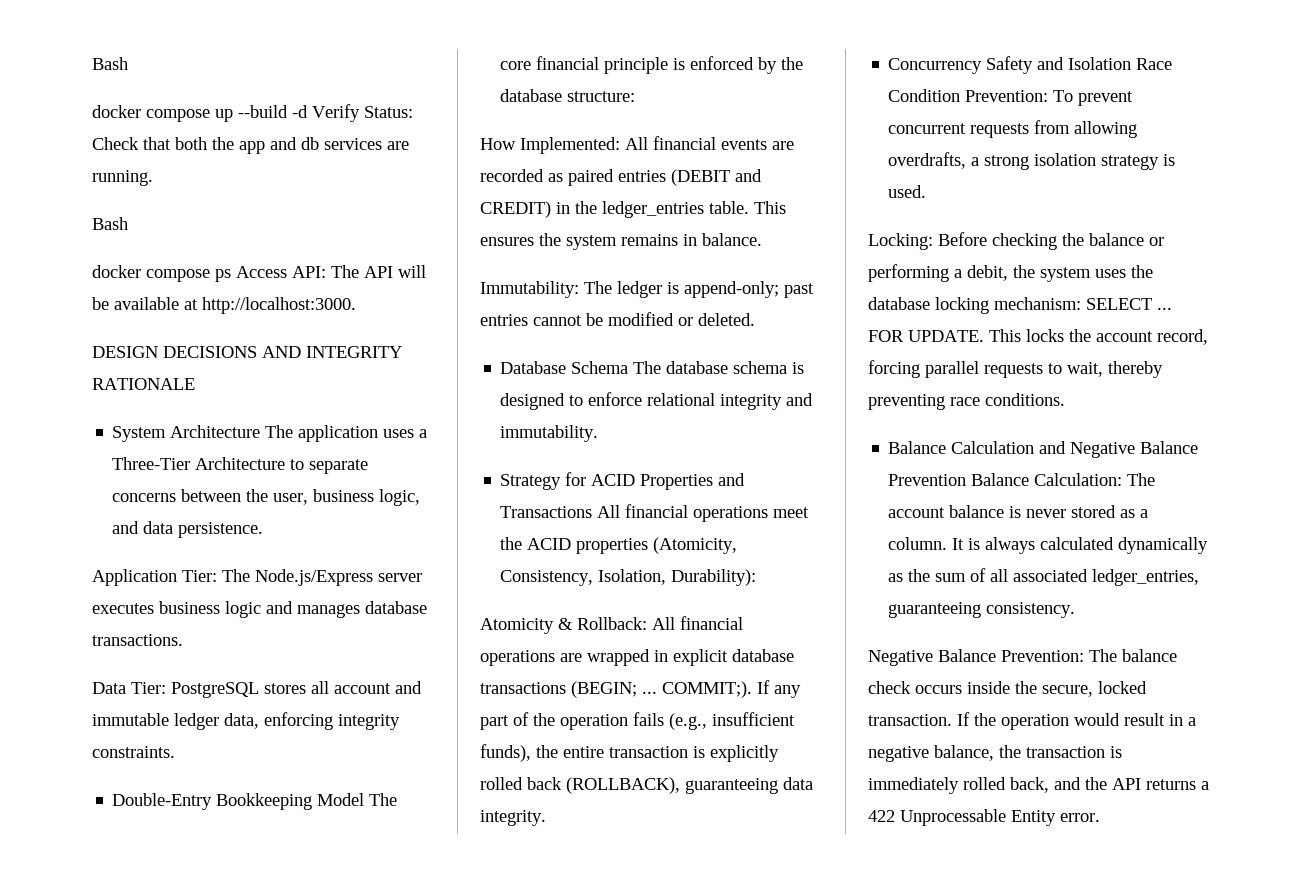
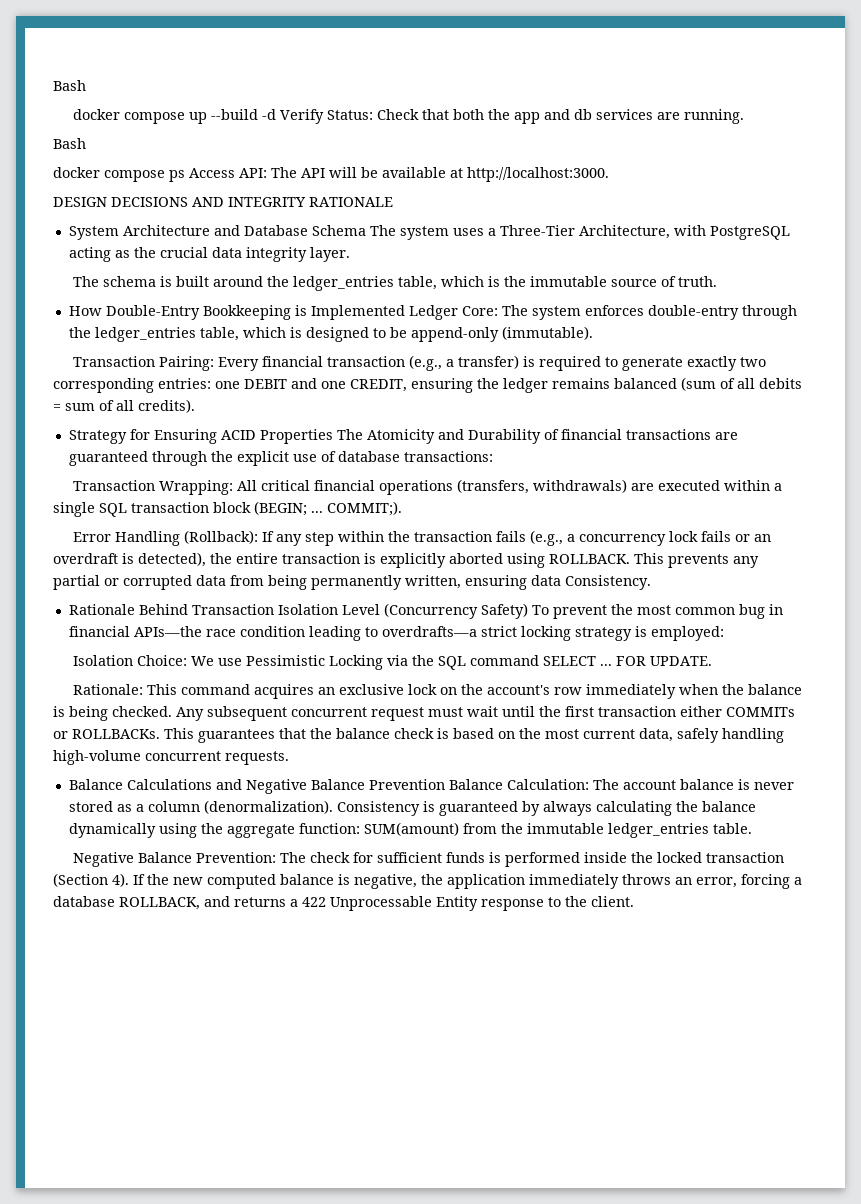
[265,425,428,442] [112,457,369,474] [112,489,421,506] [112,521,264,538] [92,569,422,586] [92,601,427,618] [92,634,183,646] [92,681,422,698] [92,712,400,730] [92,746,175,758] [112,793,398,810] [500,56,804,74] [500,89,636,102] [480,136,794,154] [480,169,762,186] [480,201,786,218] [480,233,762,250] [480,281,814,298] [480,312,755,326] [500,361,805,374] [500,392,814,410] [500,425,599,442] The application uses a Three-Tier Architecture to separate concerns between the user, business logic, and data persistence. // Application Tier: The Node.js/Express server executes business logic and manages database transactions. // Data Tier: PostgreSQL stores all account and immutable ledger data, enforcing integrity constraints. // Double-Entry Bookkeeping Model The core financial principle is enforced by the database structure: // How Implemented: All financial events are recorded as paired entries (DEBIT and CREDIT) in the ledger_entries table. This ensures the system remains in balance. // Immutability: The ledger is append-only; past entries cannot be modified or deleted. // Database Schema The database schema is designed to enforce relational integrity and immutability. -> [213,225,790,240] [68,247,350,262] [73,276,718,291] [68,305,797,320] [68,326,593,342] [73,355,767,371] [53,377,802,393] [53,399,195,413] and Database Schema The system uses a Three-Tier Architecture, with PostgreSQL acting as the crucial data integrity layer. // The schema is built around the ledger_entries table, which is the immutable source of truth. // How Double-Entry Bookkeeping is Implemented Ledger Core: The system enforces double-entry through the ledger_entries table, which is designed to be append-only (immutable). // Transaction Pairing: Every financial transaction (e.g., a transfer) is required to generate exactly two corresponding entries: one DEBIT and one CREDIT, ensuring the ledger remains balanced (sum of all debits = sum of all credits).
(587, 479) none -> [153,429,217,444] Ensuring
[718,473,746,486] [500,504,810,522] [500,537,738,554] [500,569,757,586] [480,616,743,634] [480,649,794,666] [480,680,801,698] [480,712,795,730] [480,744,531,762] and Transactions All financial operations meet the ACID properties (Atomicity, Consistency, Isolation, Durability): // Atomicity & Rollback: All financial operations are wrapped in explicit database transactions (BEGIN; ... COMMIT;). If any part of the operation fails (e.g., insufficient funds), -> [336,429,738,444] [68,451,493,466] [73,479,783,495] [53,501,402,517] [73,530,772,546] [53,552,206,567] The Atomicity and Durability of financial transactions are guaranteed through the explicit use of database transactions: // Transaction Wrapping: All critical financial operations (transfers, withdrawals) are executed within a single SQL transaction block (BEGIN; ... COMMIT;). // Error Handling (Rollback): If any step within the transaction fails (e.g., a concurrency lock fails or an overdraft is detected),
[480,777,813,794] [480,810,546,826] [888,56,1173,74] [888,89,1134,106] [888,120,1138,138] [888,152,1176,170] [888,185,927,198] [868,232,1164,250] [868,264,1153,282] [868,297,1172,314] [868,329,1208,345] [868,360,1163,378] [868,393,1065,410] [888,441,1035,454] rolled back (ROLLBACK), guaranteeing data integrity. // Concurrency Safety and Isolation Race Condition Prevention: To prevent concurrent requests from allowing overdrafts, a strong isolation strategy is used. // Locking: Before checking the balance or performing a debit, the system uses the database locking mechanism: SELECT ... FOR UPDATE. This locks the account record, forcing parallel requests to wait, thereby preventing race conditions. // Balance Calculation -> [449,553,759,568] [53,575,651,590] [68,603,783,619] [68,626,724,641] [73,655,713,670] [73,684,803,699] [53,706,795,721] [53,728,784,743] [53,750,289,765] [68,779,212,790] aborted using ROLLBACK. This prevents any partial or corrupted data from being permanently written, ensuring data Consistency. // Rationale Behind Transaction Isolation Level (Concurrency Safety) To prevent the most common bug in financial APIs—the race condition leading to overdrafts—a strict locking strategy is employed: // Isolation Choice: We use Pessimistic Locking via the SQL command SELECT ... FOR UPDATE. // Rationale: This command acquires an exclusive lock on the account's row immediately when the balance is being checked. Any subsequent concurrent request must wait until the first transaction either COMMITs or ROLLBACKs. This guarantees that the balance check is based on the most current data, safely handling high-volume concurrent requests. // Balance Calculations
[888,537,1209,554] [888,568,1200,586] [888,602,1076,618] [868,649,1177,666] [868,681,1147,697] [868,712,1196,730] [868,745,1122,762] [868,777,1141,794] column. It is always calculated dynamically as the sum of all associated ledger_entries, guaranteeing consistency. // Negative Balance Prevention: The balance check occurs inside the secure, locked transaction. If the operation would result in a negative balance, the transaction is immediately rolled back, and the API -> [147,800,756,816] [68,822,752,838] [73,852,785,867] [53,873,802,889] [53,896,230,910] column (denormalization). Consistency is guaranteed by always calculating the balance dynamically using the aggregate function: SUM(amount) from the immutable ledger_entries table. // Negative Balance Prevention: The check for sufficient funds is performed inside the locked transaction (Section 4). If the new computed balance is negative, the application immediately throws an error, forcing a database ROLLBACK, and
[1060,813,1100,822] error. -> [481,896,634,911] response to the client.

